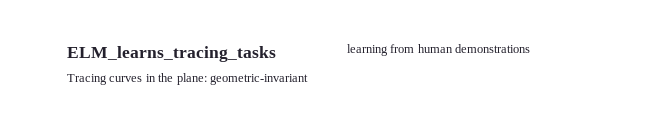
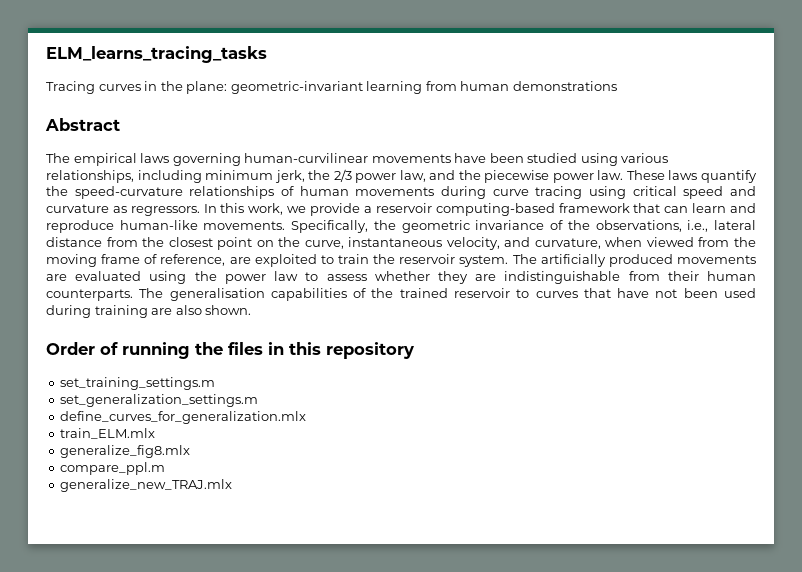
(531, 48) none -> [45,118,120,131] [46,153,669,166] [46,169,758,183] [46,186,756,199] [46,203,757,216] [46,220,757,233] [46,237,756,250] [46,254,756,267] [46,271,756,284] [46,288,757,301] [46,305,252,318] [46,342,414,359] [60,377,216,390] [60,394,259,407] [60,411,307,424] [60,428,156,439] [60,445,191,458] [60,462,166,475] [60,479,233,492] // Abstract // The empirical laws governing human-curvilinear movements have been studied using various relationships, including minimum jerk, the 2/3 power law, and the piecewise power law. These laws quantify the speed-curvature relationships of human movements during curve tracing using critical speed and curvature as regressors. In this work, we provide a reservoir computing-based framework that can learn and reproduce human-like movements. Specifically, the geometric invariance of the observations, i.e., lateral distance from the closest point on the curve, instantaneous velocity, and curvature, when viewed from the moving frame of reference, are exploited to train the reservoir system. The artificially produced movements are evaluated using the power law to assess whether they are indistinguishable from their human counterparts. The generalisation capabilities of the trained reservoir to curves that have not been used during training are also shown. // Order of running the files in this repository // set_training_settings.m // set_generalization_settings.m // define_curves_for_generalization.mlx // train_ELM.mlx // generalize_fig8.mlx // compare_ppl.m // generalize_new_TRAJ.mlx

